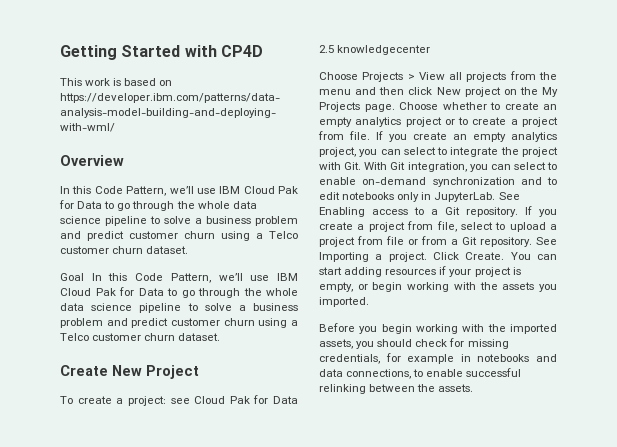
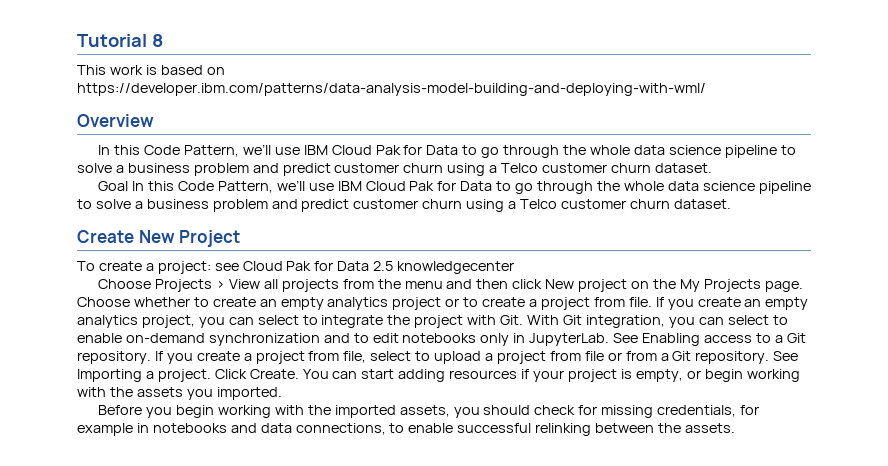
[60,45,263,60] Getting Started with CP4D -> [77,34,163,47] Tutorial 8

